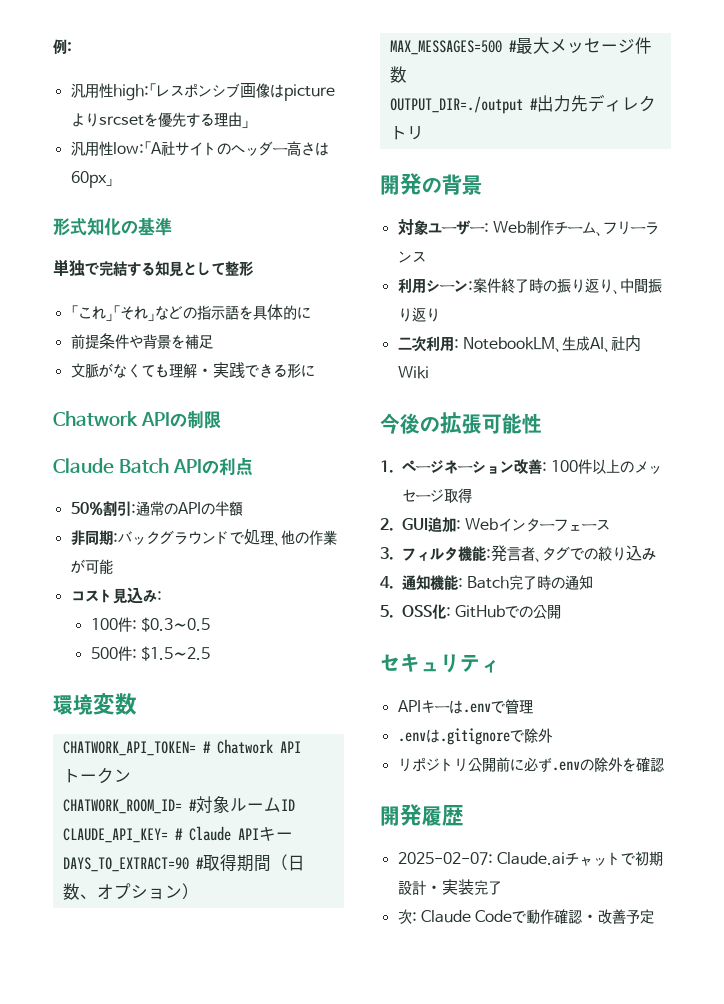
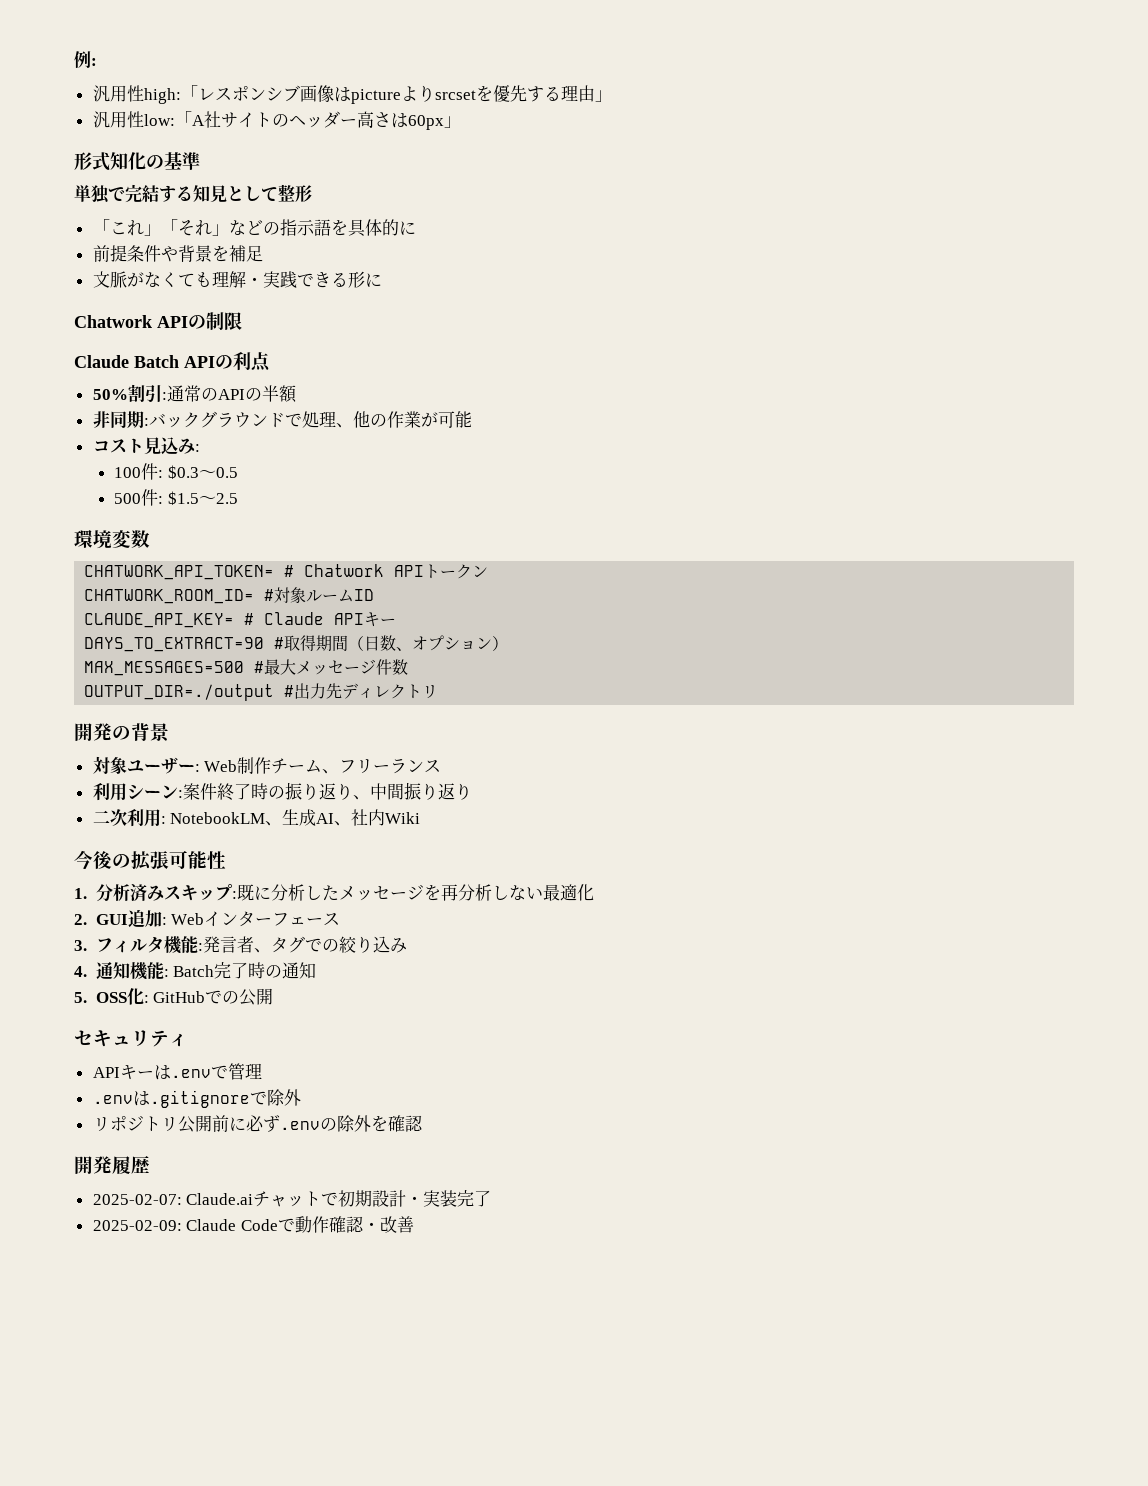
[402,459,663,474] [402,488,472,503] ページネーション改善: 100件以上のメッセージ取得 -> [95,884,594,902] 分析済みスキップ:既に分析したメッセージを再分析しない最適化
[397,909,417,925] 次: -> [92,1220,182,1231] 2025-02-09:
[626,909,655,924] 予定 -> (414, 1224) none

